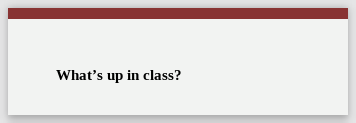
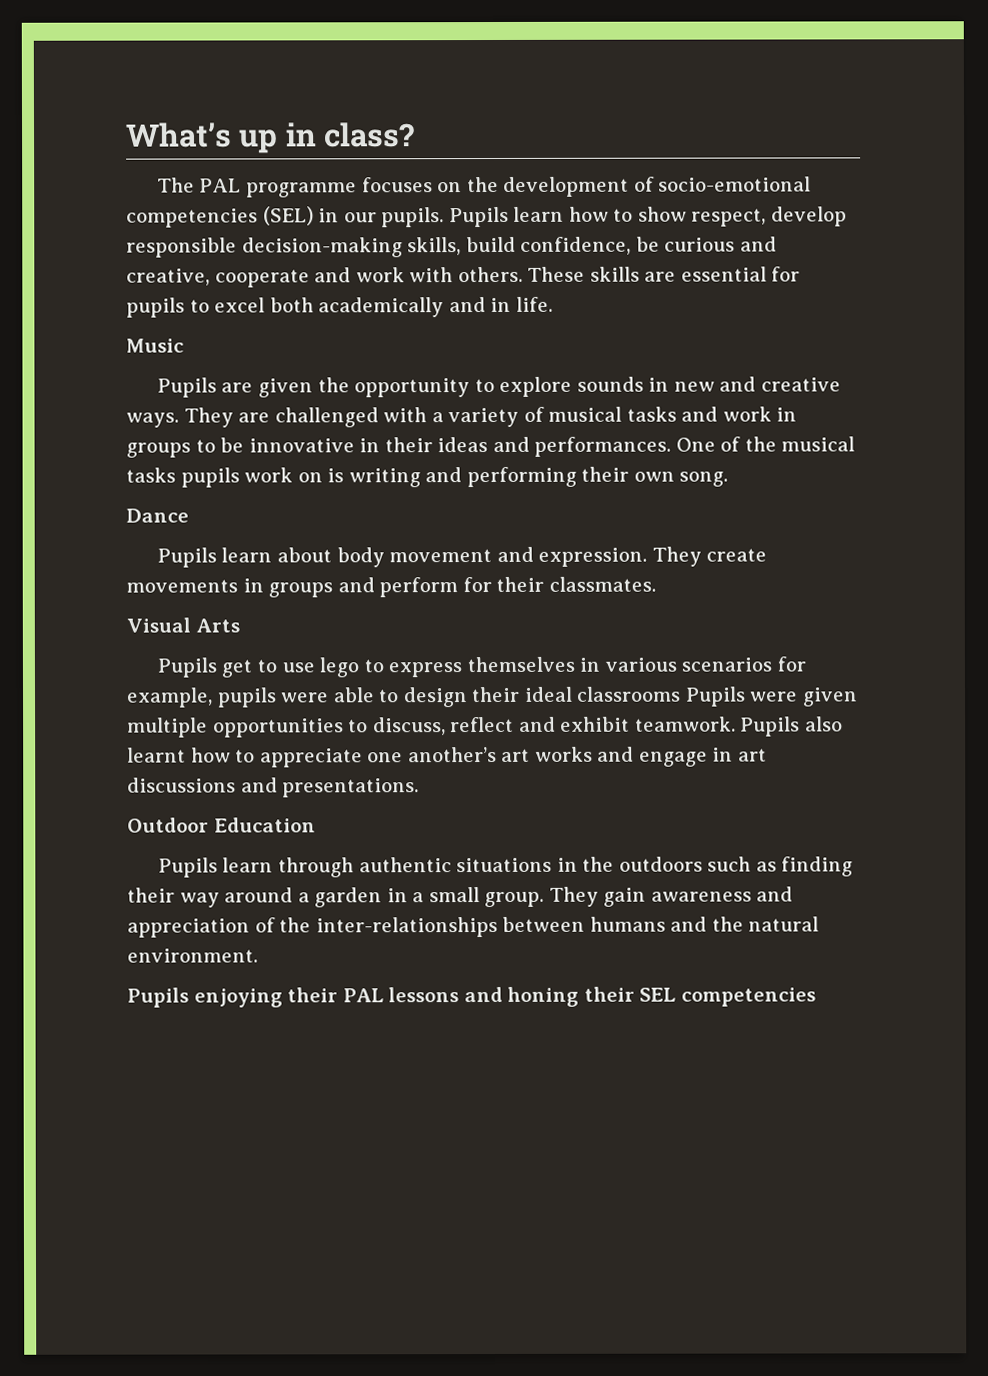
(183, 75) none -> [156,176,812,198] [126,206,847,228] [126,236,777,258] [126,266,801,288] [126,296,553,318] [126,338,184,353] [156,376,841,398] [126,406,798,428] [126,436,856,458] [126,466,729,488] [126,508,189,523] [156,546,768,568] [126,576,656,598] [126,617,240,633] [156,656,806,678] [126,686,858,708] [127,716,843,738] [127,746,767,768] [127,777,420,798] [127,817,316,833] [157,856,854,878] [127,886,794,908] [127,916,820,938] [127,948,258,963] [127,986,816,1008] // The PAL programme focuses on the development of socio-emotional competencies (SEL) in our pupils. Pupils learn how to show respect, develop responsible decision-making skills, build confidence, be curious and creative, cooperate and work with others. These skills are essential for pupils to excel both academically and in life. // Music // Pupils are given the opportunity to explore sounds in new and creative ways. They are challenged with a variety of musical tasks and work in groups to be innovative in their ideas and performances. One of the musical tasks pupils work on is writing and performing their own song. // Dance // Pupils learn about body movement and expression. They create movements in groups and perform for their classmates. // Visual Arts // Pupils get to use lego to express themselves in various scenarios for example, pupils were able to design their ideal classrooms Pupils were given multiple opportunities to discuss, reflect and exhibit teamwork. Pupils also learnt how to appreciate one another’s art works and engage in art discussions and presentations. // Outdoor Education // Pupils learn through authentic situations in the outdoors such as finding their way around a garden in a small group. They gain awareness and appreciation of the inter-relationships between humans and the natural environment. // Pupils enjoying their PAL lessons and honing their SEL competencies

